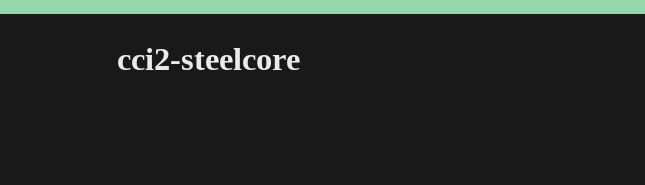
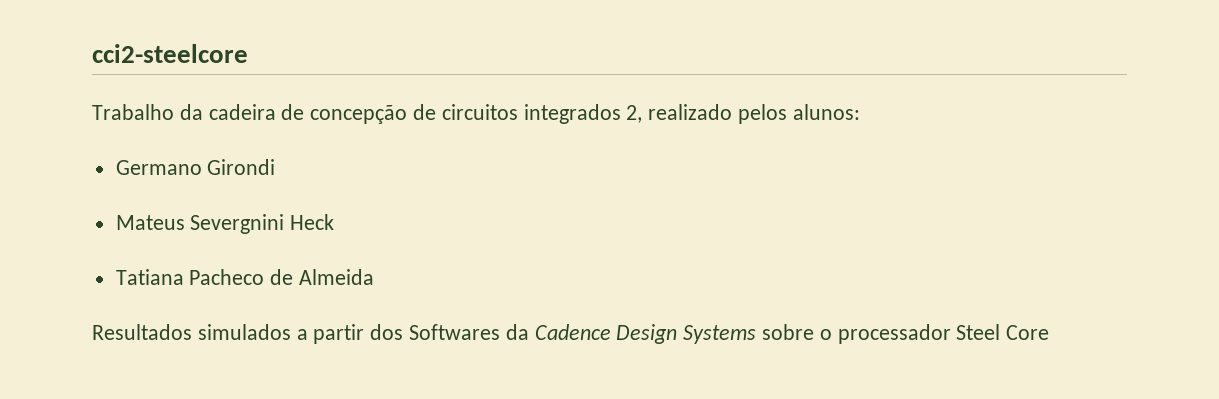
(300, 59) none -> [92,104,860,124] [115,159,276,175] [115,214,335,234] [115,269,375,285] [92,324,1050,344] // Trabalho da cadeira de concepção de circuitos integrados 2, realizado pelos alunos: // Germano Girondi // Mateus Severgnini Heck // Tatiana Pacheco de Almeida // Resultados simulados a partir dos Softwares da Cadence Design Systems sobre o processador Steel Core

